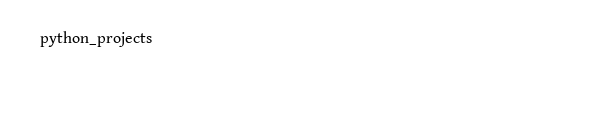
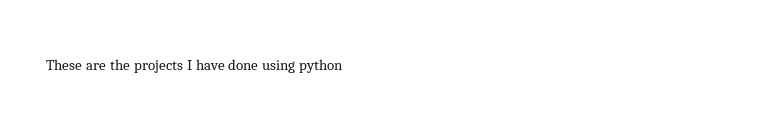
[40,31,152,47] python_projects -> [46,59,344,73] These are the projects I have done using python

